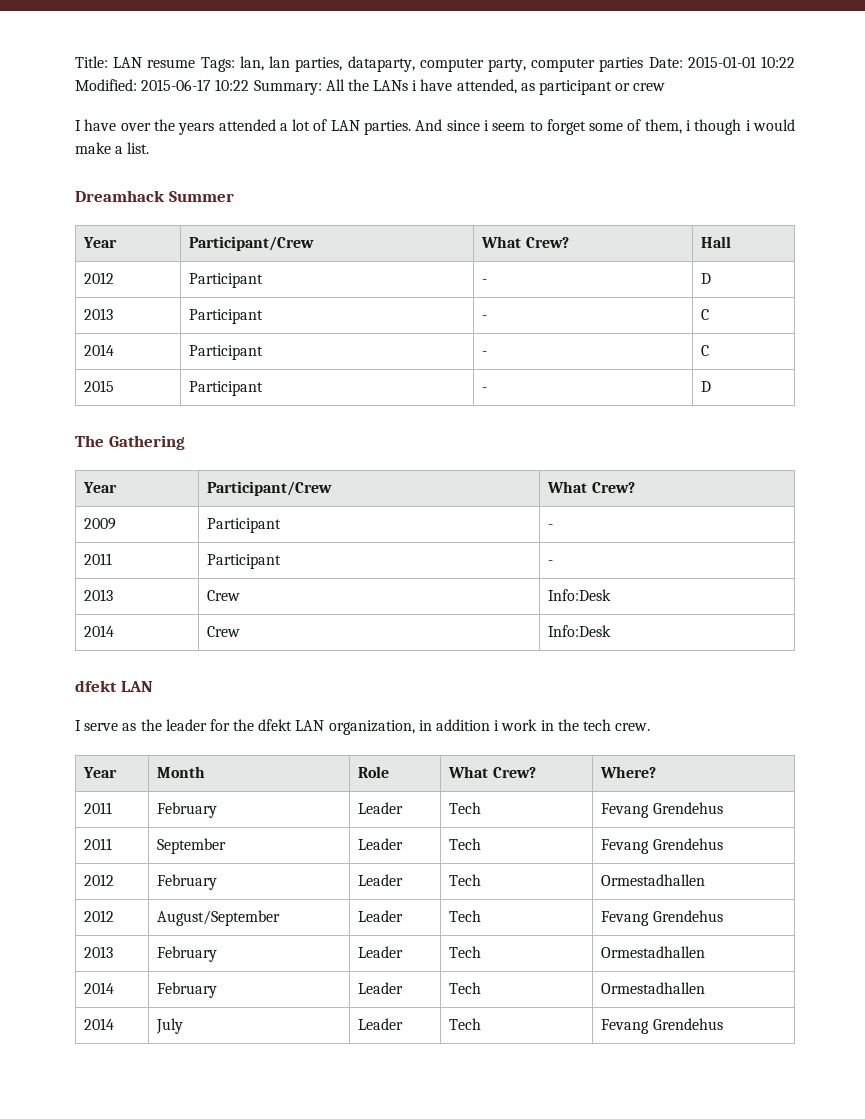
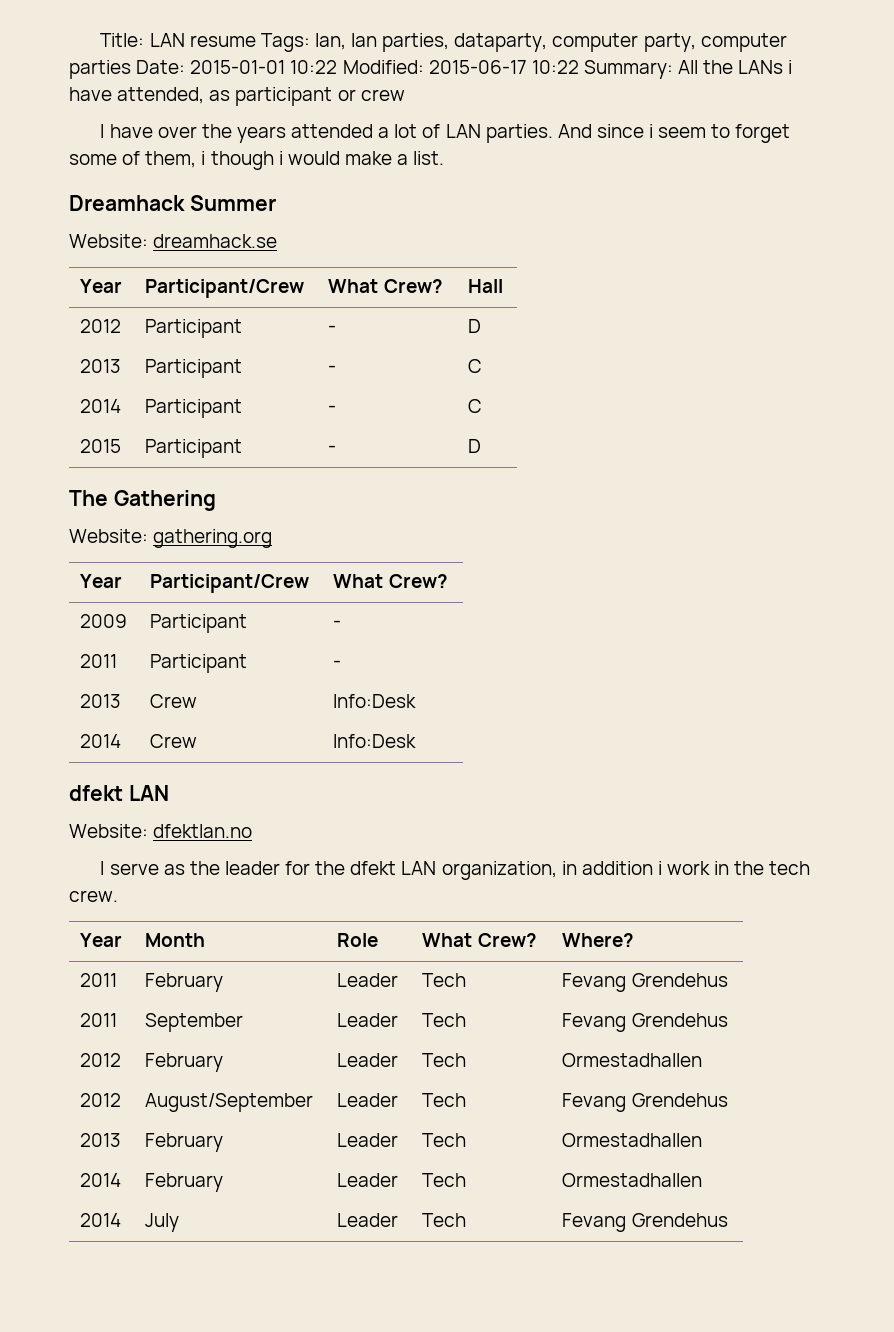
(234, 196) none -> [69,234,278,248] // Website: dreamhack.se
(185, 442) none -> [69,529,273,548] // Website: gathering.org
(153, 686) none -> [69,824,253,838] // Website: dfektlan.no

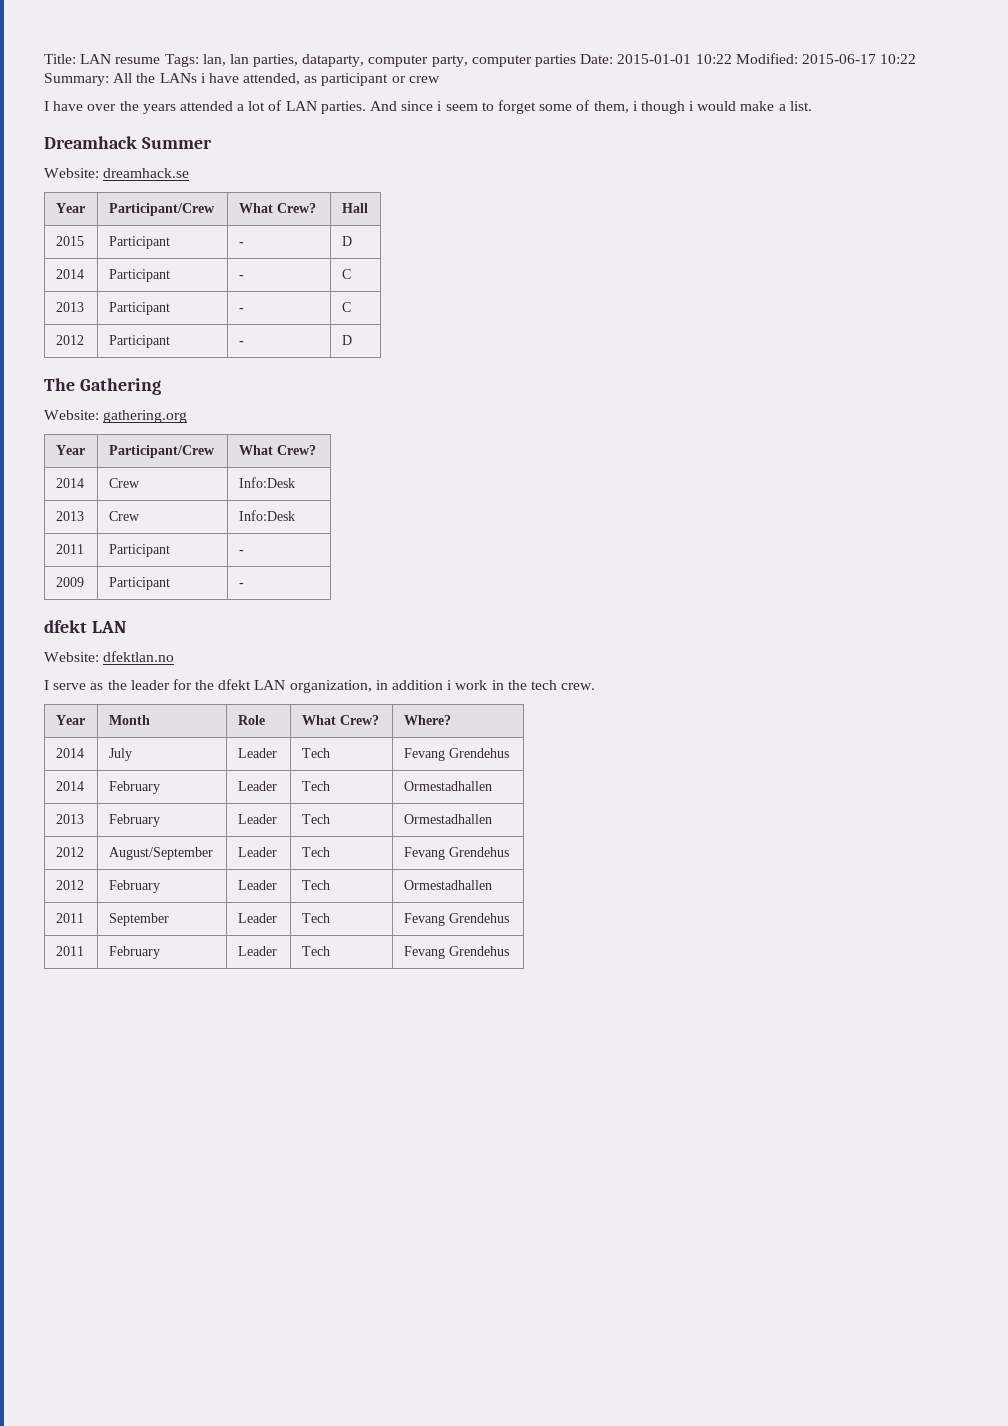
[80,319,122,333] [145,319,243,338] [328,325,337,333] [468,319,482,333] 2012 | Participant | - | D -> [55,236,84,246] [108,236,170,249] [238,242,244,246] [341,236,352,246] [55,269,84,279] [108,269,170,282] [238,275,244,279] [341,269,351,279] 2015 | Participant | - | D // 2014 | Participant | - | C
[80,399,122,413] [145,399,243,418] [328,405,337,413] [468,399,483,413] [80,439,122,453] 2014 | Participant | - | C // 2015 -> [55,335,84,345] 2012
[80,614,128,628] [150,614,248,633] [333,620,342,628] [80,654,118,668] [150,654,248,673] [333,660,342,668] [80,694,122,708] [150,694,198,708] [333,694,417,708] [80,734,122,748] [150,734,198,748] [333,734,417,748] 2009 | Participant | - // 2011 | Participant | - // 2013 | Crew | Info:Desk // 2014 | Crew | Info:Desk -> [55,478,84,488] [108,478,140,488] [238,477,295,488] [55,511,84,521] [108,511,140,521] [238,510,295,521] [55,544,84,554] [108,544,170,557] [238,550,244,554] [55,577,84,587] [108,577,170,590] [238,583,244,587] 2014 | Crew | Info:Desk // 2013 | Crew | Info:Desk // 2011 | Participant | - // 2009 | Participant | -
[80,973,118,987] [145,973,224,992] [337,973,399,987] [422,973,467,987] [562,973,728,992] [80,1013,118,1027] [145,1013,244,1032] [337,1013,399,1027] [422,1013,467,1027] [562,1013,728,1032] [80,1053,122,1067] 2011 | February | Leader | Tech | Fevang Grendehus // 2011 | September | Leader | Tech | Fevang Grendehus // 2012 -> [55,748,84,758] [108,748,132,761] [237,748,277,758] [301,748,330,758] [403,748,509,761] [55,781,84,791] [108,781,160,794] [237,781,277,791] [301,781,330,791] [403,781,492,791] [55,814,84,824] 2014 | July | Leader | Tech | Fevang Grendehus // 2014 | February | Leader | Tech | Ormestadhallen // 2013
[80,1133,122,1147] [145,1133,224,1152] [337,1133,399,1147] [422,1133,467,1147] [562,1133,703,1147] [80,1173,122,1187] [145,1173,224,1192] [337,1173,399,1187] [422,1173,467,1187] [562,1173,703,1187] [80,1213,122,1227] [145,1213,180,1232] 2013 | February | Leader | Tech | Ormestadhallen // 2014 | February | Leader | Tech | Ormestadhallen // 2014 | July -> [55,880,84,890] [108,880,160,893] [237,880,277,890] [301,880,330,890] [403,880,492,890] [55,913,84,923] [108,913,169,926] [237,913,277,923] [301,913,330,923] [403,913,509,926] [55,946,84,956] [108,946,160,959] 2012 | February | Leader | Tech | Ormestadhallen // 2011 | September | Leader | Tech | Fevang Grendehus // 2011 | February

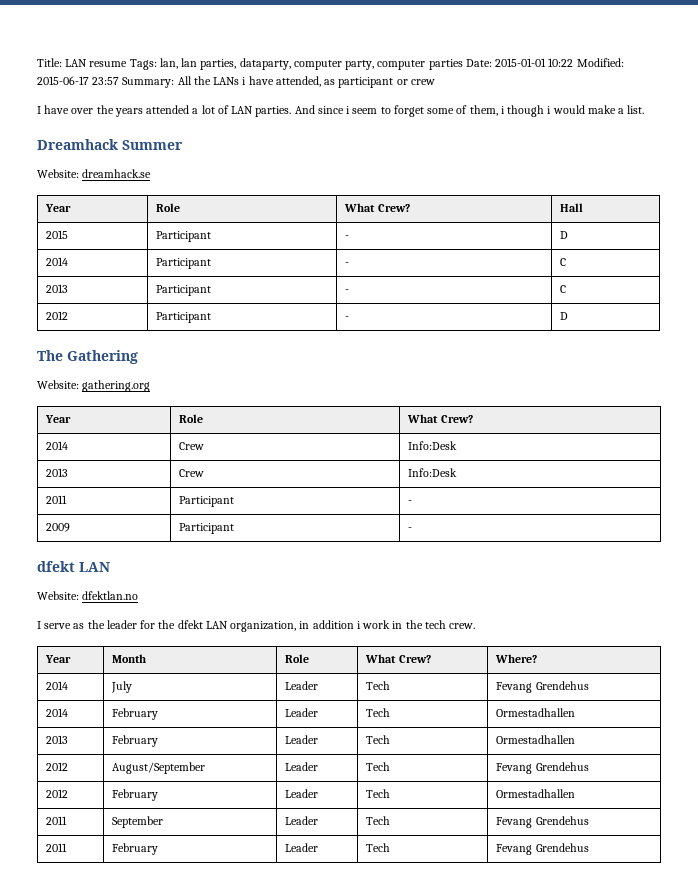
[880,54,917,64] 10:22 -> [92,77,120,85] 23:57
[108,203,215,216] Participant/Crew -> [156,203,181,212] Role
[108,445,215,458] Participant/Crew -> [179,414,204,423] Role

